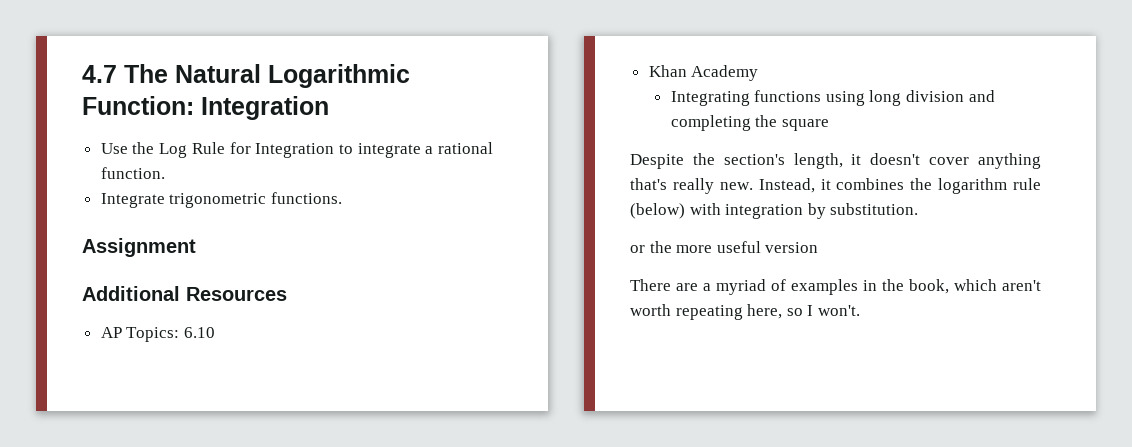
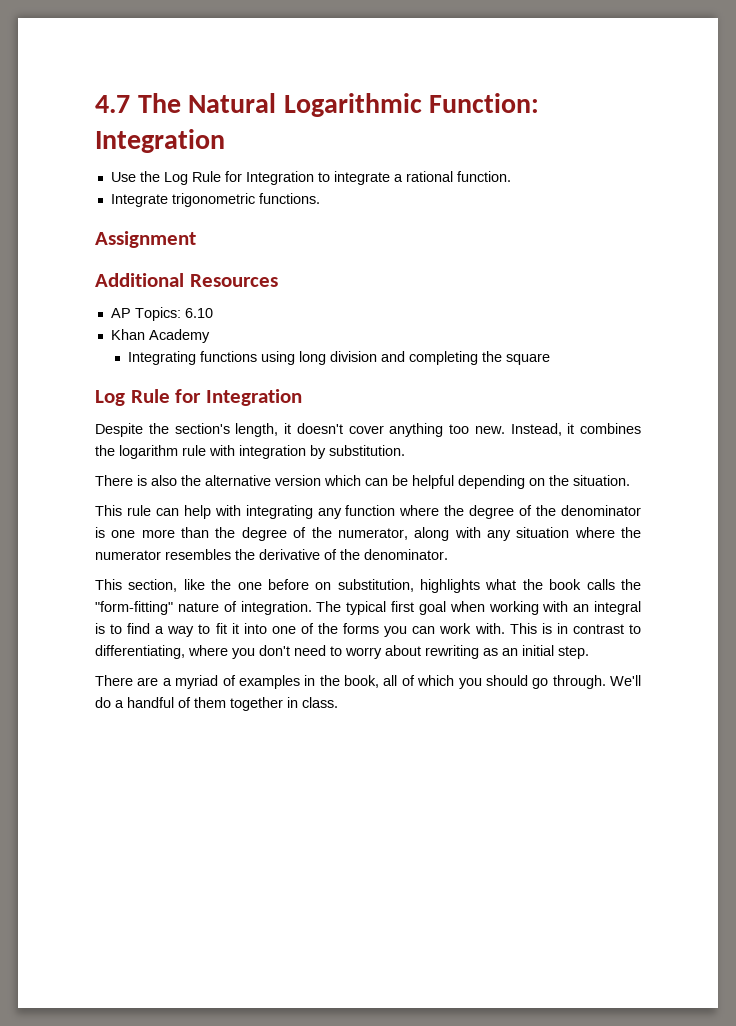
(829, 125) none -> [95,389,302,406] // Log Rule for Integration
[630,178,714,194] that's really -> [449,424,469,434] too
[630,203,685,219] (below) -> (206, 450) none
[630,241,819,253] or the more useful version -> [95,475,630,489] [95,505,641,519] [95,527,641,541] [95,549,448,560] [95,579,641,593] [95,601,641,615] [95,623,641,637] [95,645,589,659] There is also the alternative version which can be helpful depending on the situation. // This rule can help with integrating any function where the degree of the denominator is one more than the degree of the numerator, along with any situation where the numerator resembles the derivative of the denominator. // This section, like the one before on substitution, highlights what the book calls the "form-fitting" nature of integration. The typical first goal when working with an integral is to find a way to fit it into one of the forms you can work with. This is in contrast to differentiating, where you don't need to worry about rewriting as an initial step.
[954,279,1041,291] [630,304,860,320] which aren't worth repeating here, so I won't. -> [383,675,641,689] [95,697,338,711] all of which you should go through. We'll do a handful of them together in class.

